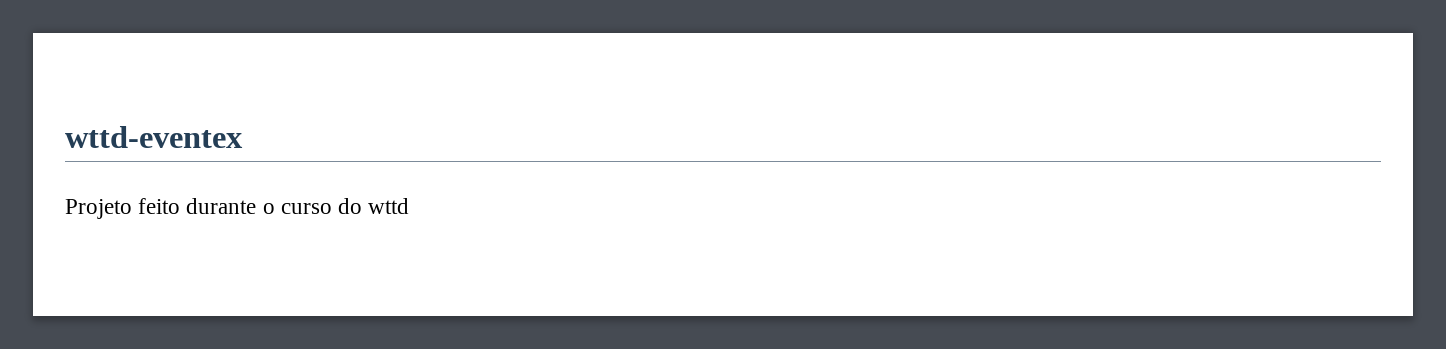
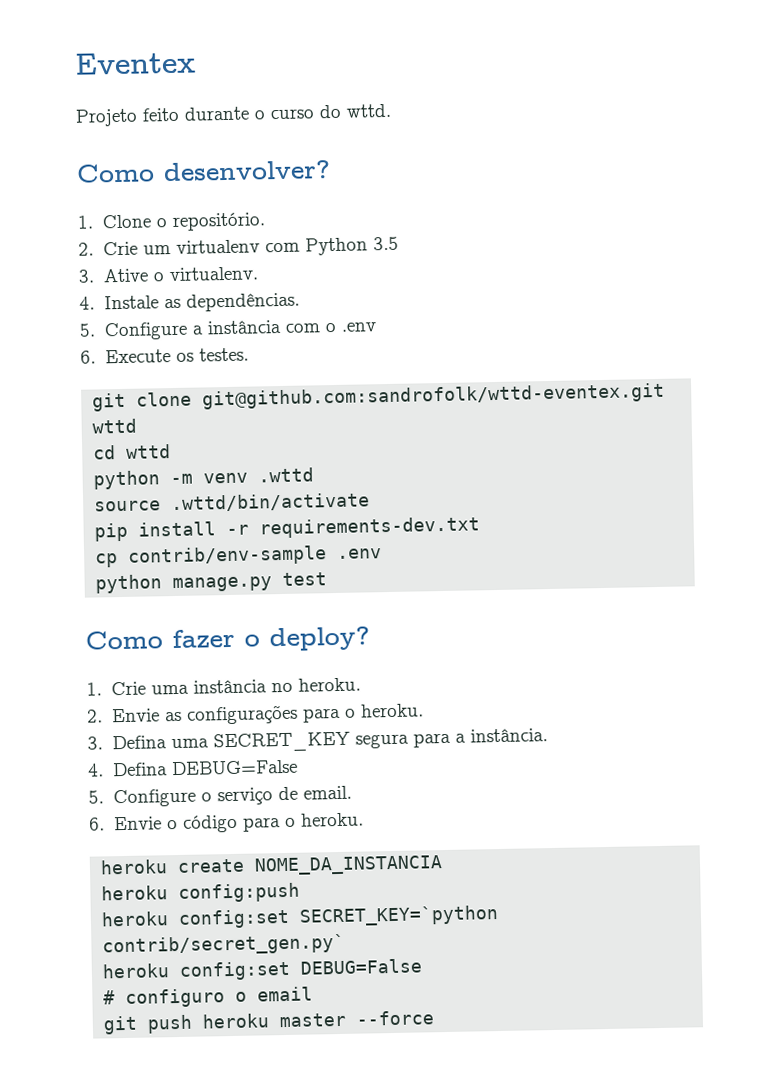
[65,126,243,148] wttd-eventex -> [74,51,196,75] Eventex
[368,198,410,214] wttd -> [346,103,391,118] [76,160,331,183] [77,212,266,231] [78,236,399,256] [78,266,258,283] [79,292,300,312] [79,319,376,341] [80,347,249,364] [92,382,666,412] [92,418,138,434] [93,444,172,460] [93,467,315,490] [94,492,371,513] [94,516,481,542] [95,545,383,568] [95,572,328,594] [85,626,370,652] [86,677,361,696] [87,703,424,725] [87,728,548,753] [88,759,298,777] [88,785,352,808] [89,812,364,833] [100,855,444,876] [101,882,301,903] [101,905,500,929] [102,933,346,957] [102,958,423,981] [103,986,314,1008] [103,1010,435,1035] wttd. // Como desenvolver? // 1. Clone o repositório. // 2. Crie um virtualenv com Python 3.5 // 3. Ative o virtualenv. // 4. Instale as dependências. // 5. Configure a instância com o .env // 6. Execute os testes. // git clone git@github.com:sandrofolk/wttd-eventex.git wttd // cd wttd // python -m venv .wttd // source .wttd/bin/activate // pip install -r requirements-dev.txt // cp contrib/env-sample .env // python manage.py test // Como fazer o deploy? // 1. Crie uma instância no heroku. // 2. Envie as configurações para o heroku. // 3. Defina uma SECRET_KEY segura para a instância. // 4. Defina DEBUG=False // 5. Configure o serviço de email. // 6. Envie o código para o heroku. // heroku create NOME_DA_INSTANCIA // heroku config:push // heroku config:set SECRET_KEY=`python contrib/secret_gen.py` // heroku config:set DEBUG=False // # configuro o email // git push heroku master --force

